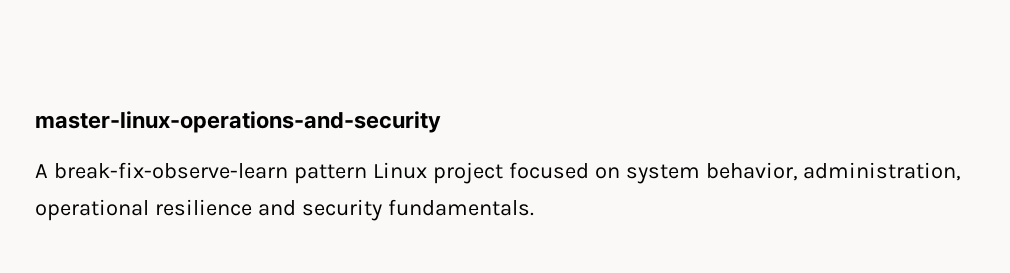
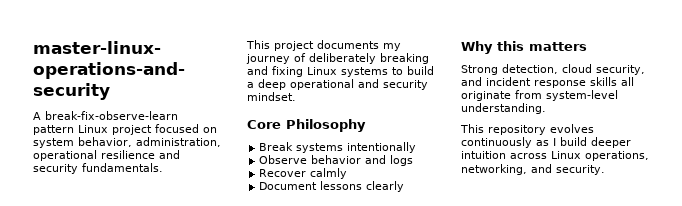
(534, 207) none -> [246,40,401,51] [246,53,429,64] [247,66,434,77] [247,79,428,90] [247,92,296,101] [247,119,366,132] [259,142,417,153] [259,155,414,166] [259,168,348,179] [259,181,405,192] [461,41,587,54] [461,64,645,75] [461,77,634,88] [461,90,618,101] [461,103,546,114] [460,124,594,135] [461,137,631,148] [461,151,649,161] [461,164,605,175] // This project documents my journey of deliberately breaking and fixing Linux systems to build a deep operational and security mindset. // Core Philosophy // Break systems intentionally // Observe behavior and logs // Recover calmly // Document lessons clearly // Why this matters // Strong detection, cloud security, and incident response skills all originate from system-level understanding. // This repository evolves continuously as I build deeper intuition across Linux operations, networking, and security.

